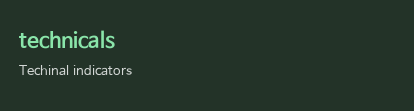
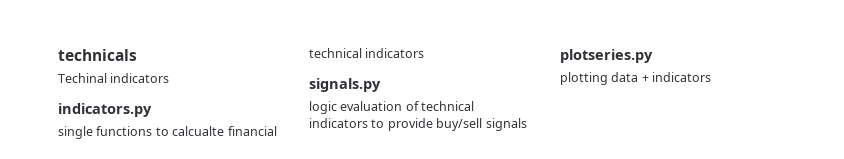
(132, 70) none -> [58,103,152,117] [58,126,277,139] [309,48,425,58] [309,78,381,92] [309,101,475,114] [309,118,527,131] [560,49,653,63] [560,72,712,85] // indicators.py // single functions to calcualte financial technical indicators // signals.py // logic evaluation of technical indicators to provide buy/sell signals // plotseries.py // plotting data + indicators

